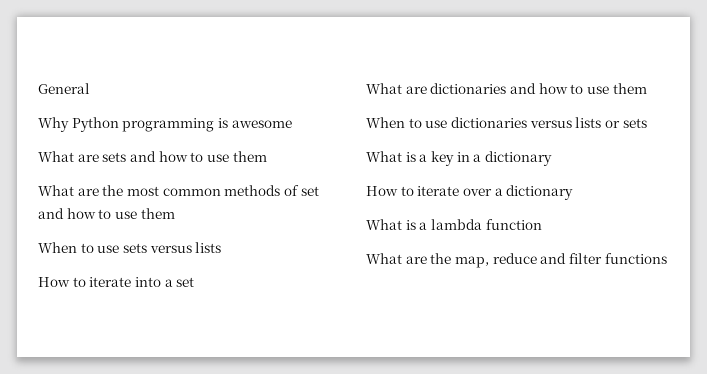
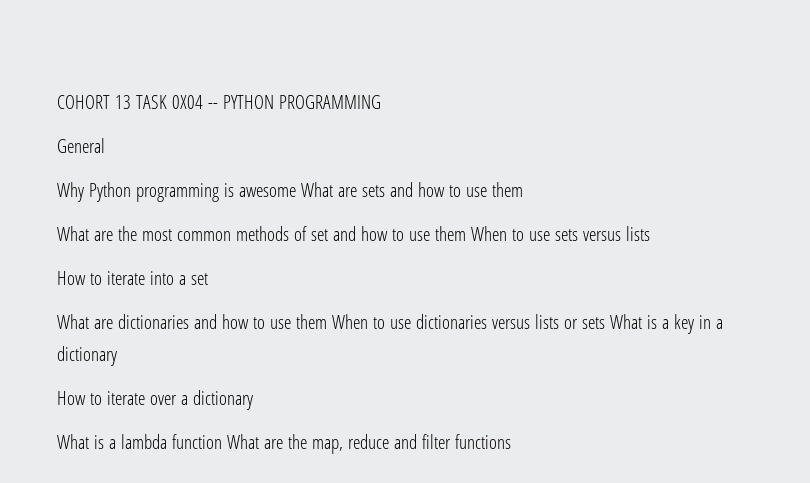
(38, 88) none -> [57,95,381,109] COHORT 13 TASK 0X04 -- PYTHON PROGRAMMING //
(292, 124) // -> (296, 192) none
(175, 213) // -> (466, 233) none
(647, 88) // -> (327, 321) none
(647, 123) // -> (605, 323) none
(542, 224) // -> (222, 441) none

